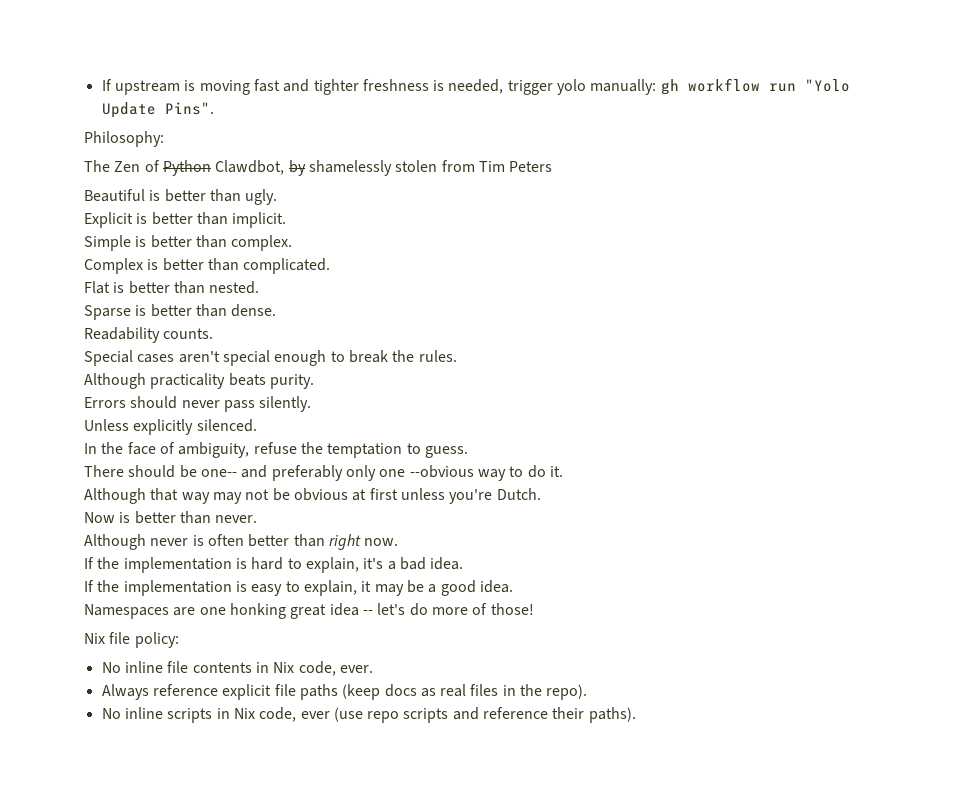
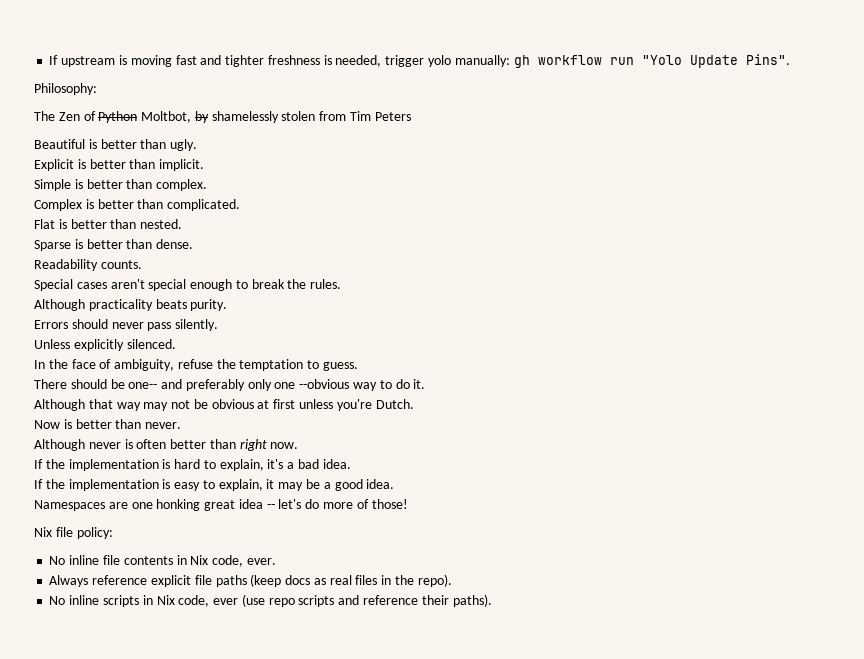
[215,160,285,175] Clawdbot, -> [141,111,192,123] Moltbot,

